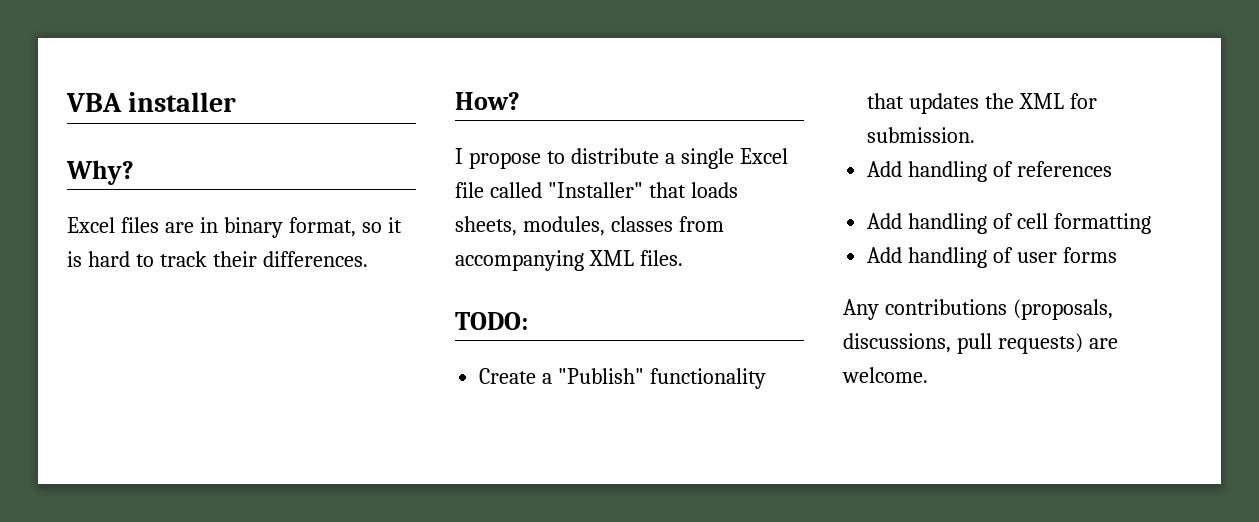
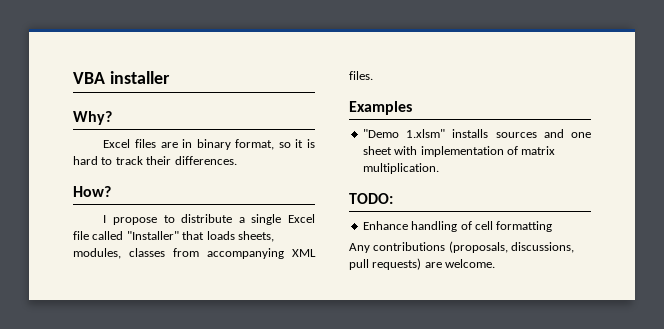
[455,312,528,330] [479,368,767,389] [867,93,1097,114] [867,127,976,143] [867,161,1113,182] [867,213,903,229] TODO: // Create a "Publish" functionality that updates the XML for submission. // Add handling of references // Add -> [349,101,412,115] [362,129,591,138] [362,146,556,157] [362,163,439,174] [349,193,393,204] [362,221,408,230] Examples // "Demo 1.xlsm" installs sources and one sheet with implementation of matrix multiplication. // TODO: // Enhance
[867,247,1117,268] // Add handling of user forms -> (553, 226) none

